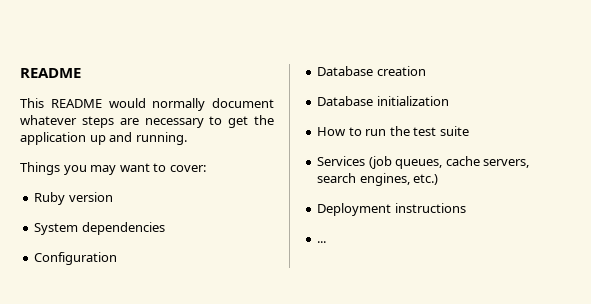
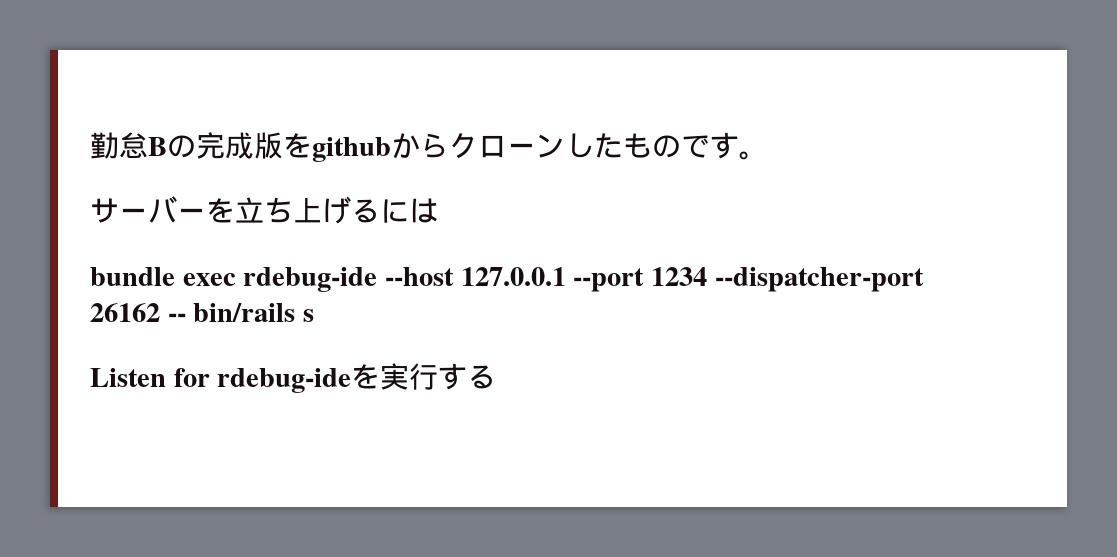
[20,68,81,78] [20,98,274,111] [20,115,274,128] [20,132,187,145] [20,162,206,175] [34,192,113,205] [34,222,165,235] [34,252,118,265] [317,66,426,76] [317,96,449,106] [317,126,469,136] [317,156,530,169] [317,173,439,186] [317,203,466,216] [317,241,327,243] README // This README would normally document whatever steps are necessary to get the application up and running. // Things you may want to cover: // Ruby version // System dependencies // Configuration // Database creation // Database initialization // How to run the test suite // Services (job queues, cache servers, search engines, etc.) // Deployment instructions // ... -> [90,132,768,162] [90,196,438,224] [90,267,924,292] [90,303,315,322] [90,363,497,393] 勤怠Bの完成版をgithubからクローンしたものです。 // サーバーを立ち上げるには // bundle exec rdebug-ide --host 127.0.0.1 --port 1234 --dispatcher-port 26162 -- bin/rails s // Listen for rdebug-ideを実行する

